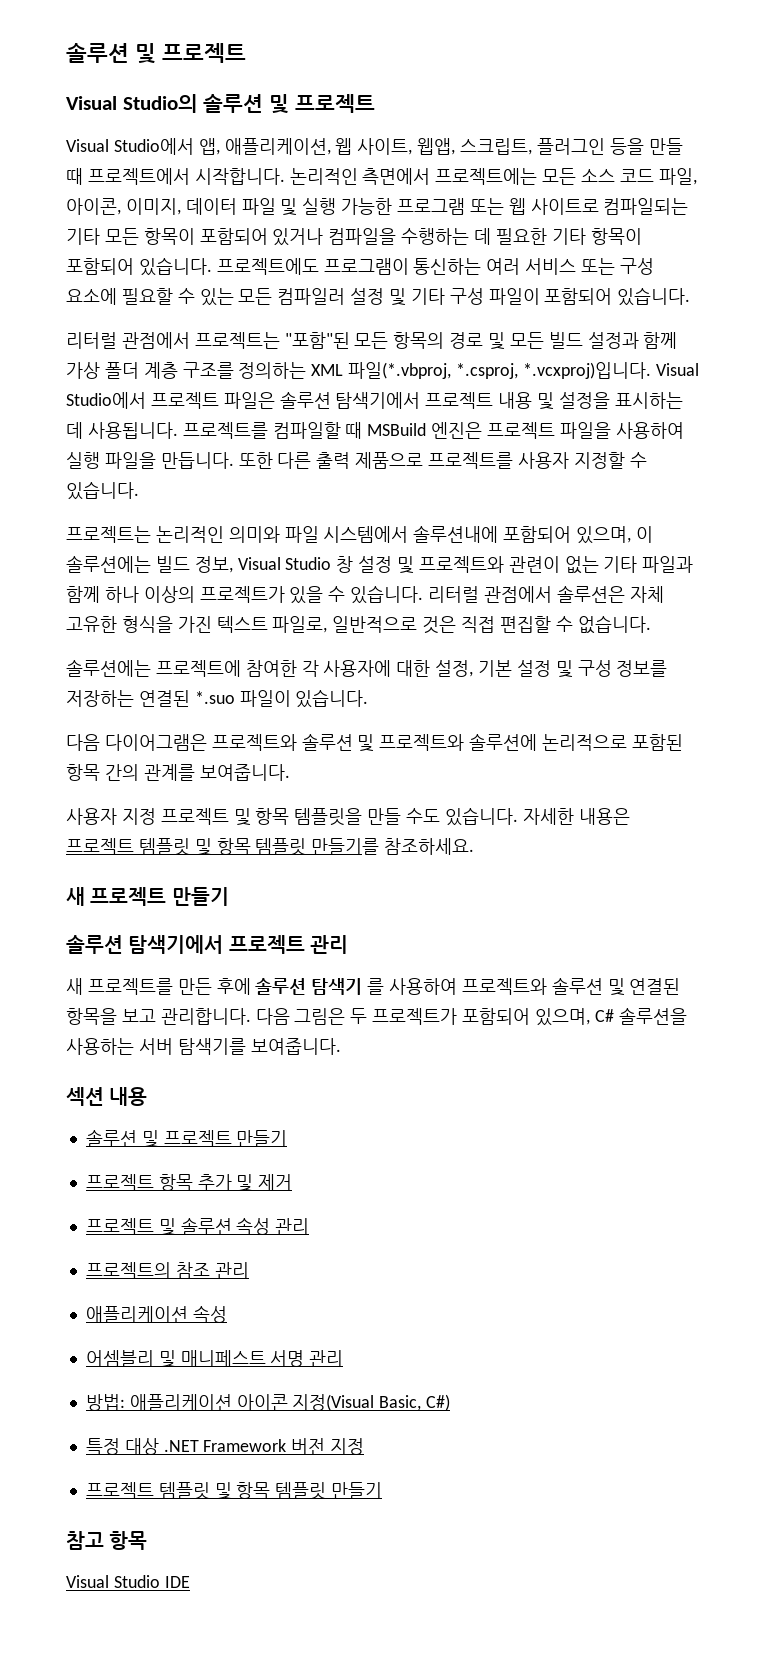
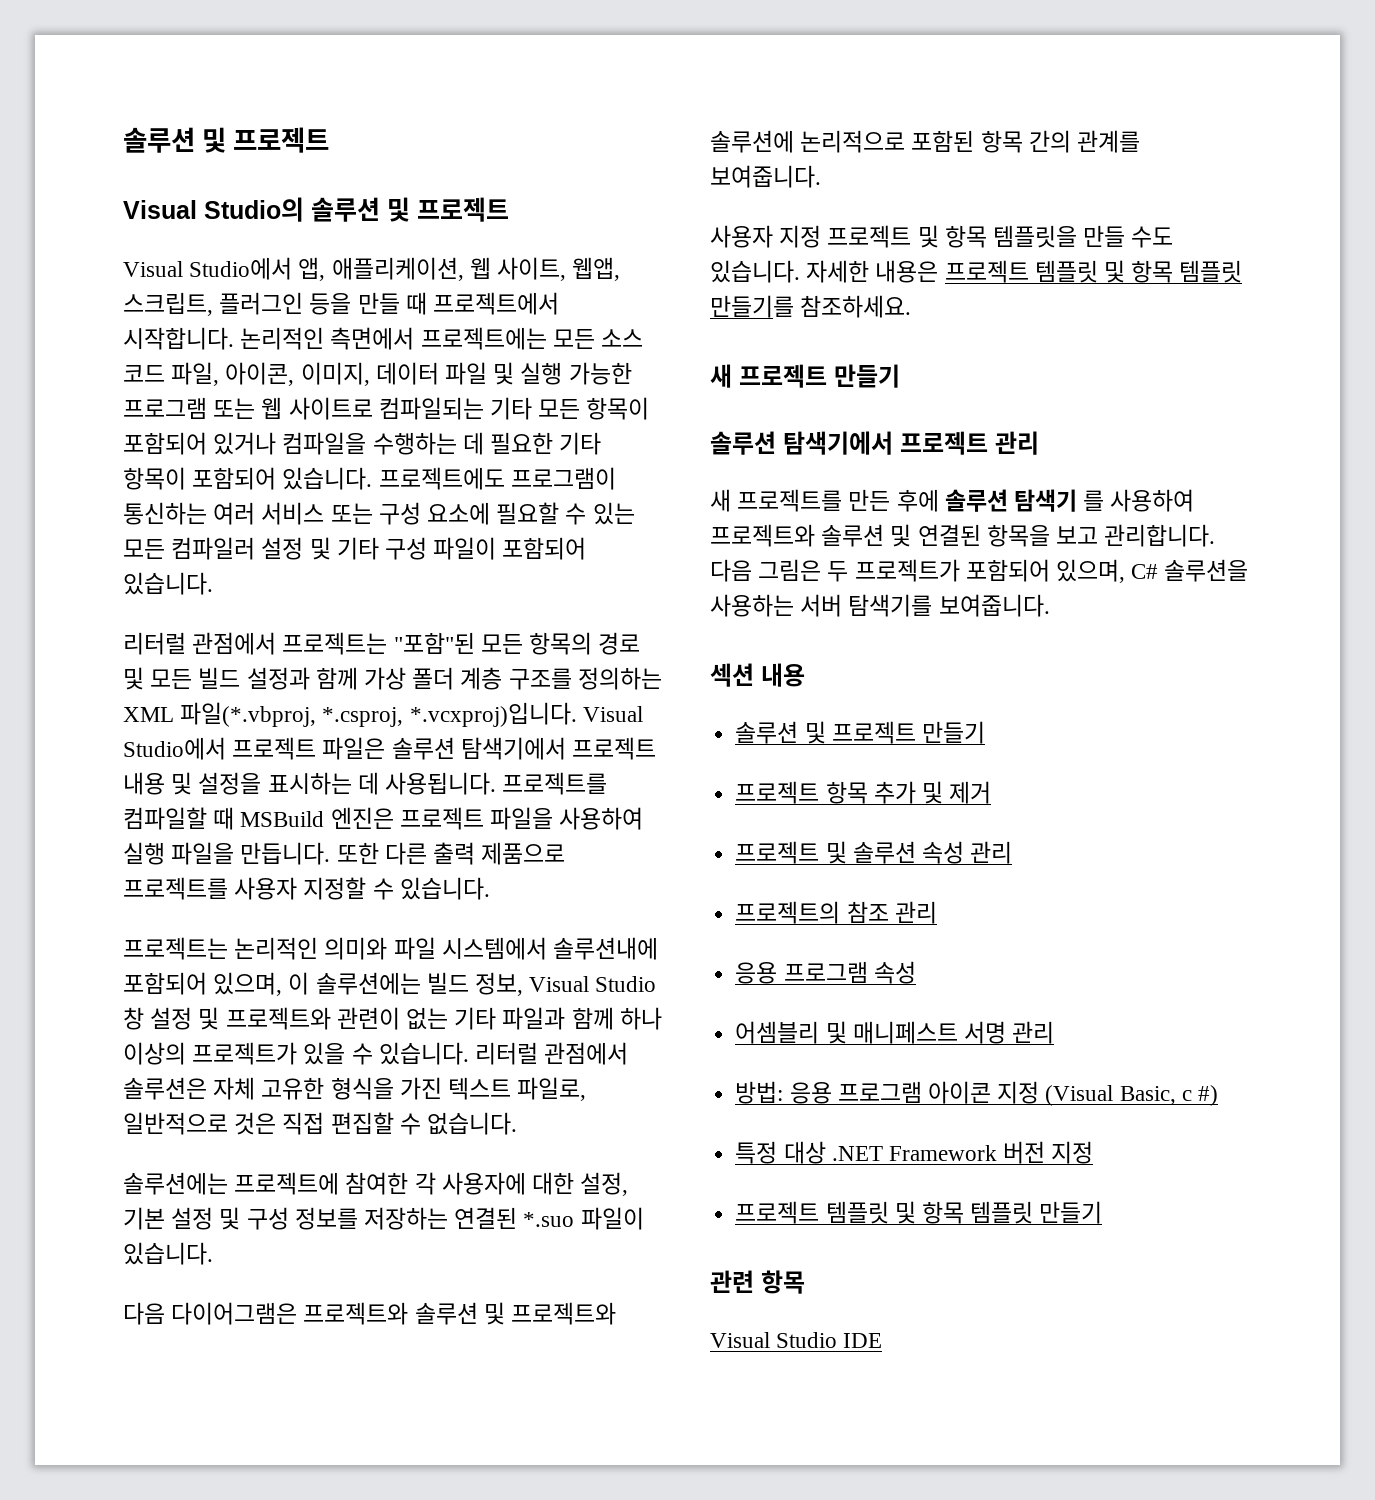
[85,1306,188,1323] 애플리케이션 -> [735,961,868,984] 응용 프로그램
[129,1394,451,1411] 애플리케이션 아이콘 지정(Visual Basic, C#) -> [789,1081,1218,1106] 응용 프로그램 아이콘 지정 (Visual Basic, c #)
[66,1531,104,1550] 참고 -> [710,1270,754,1293] 관련

